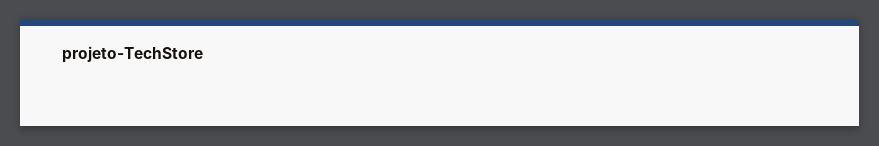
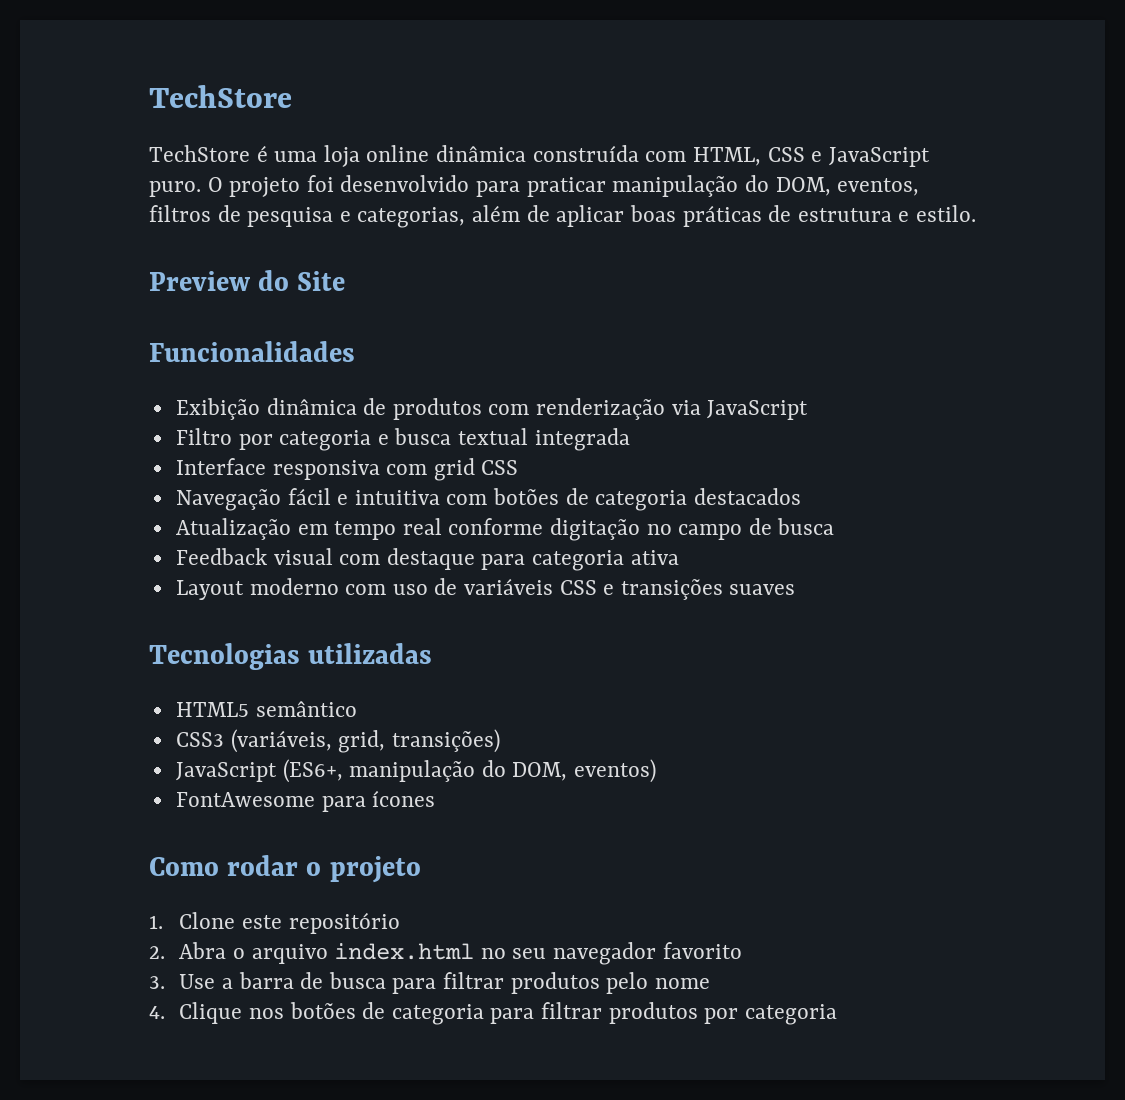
[62,46,203,63] projeto-TechStore -> [149,85,292,108] [149,145,930,167] [149,175,920,197] [149,205,976,228] [149,270,346,291] [149,341,355,362] [175,398,809,420] [175,428,630,451] [175,458,519,481] [175,488,801,511] [175,518,835,541] [175,548,679,571] [175,578,796,600] [149,643,433,670] [175,701,357,717] [175,729,500,753] [175,759,657,783] [175,790,436,812] [149,855,421,883] [149,912,400,934] [149,942,742,965] [149,972,710,994] [149,1002,837,1025] TechStore // TechStore é uma loja online dinâmica construída com HTML, CSS e JavaScript puro. O projeto foi desenvolvido para praticar manipulação do DOM, eventos, filtros de pesquisa e categorias, além de aplicar boas práticas de estrutura e estilo. // Preview do Site // Funcionalidades // Exibição dinâmica de produtos com renderização via JavaScript // Filtro por categoria e busca textual integrada // Interface responsiva com grid CSS // Navegação fácil e intuitiva com botões de categoria destacados // Atualização em tempo real conforme digitação no campo de busca // Feedback visual com destaque para categoria ativa // Layout moderno com uso de variáveis CSS e transições suaves // Tecnologias utilizadas // HTML5 semântico // CSS3 (variáveis, grid, transições) // JavaScript (ES6+, manipulação do DOM, eventos) // FontAwesome para ícones // Como rodar o projeto // 1. Clone este repositório // 2. Abra o arquivo index.html no seu navegador favorito // 3. Use a barra de busca para filtrar produtos pelo nome // 4. Clique nos botões de categoria para filtrar produtos por categoria

